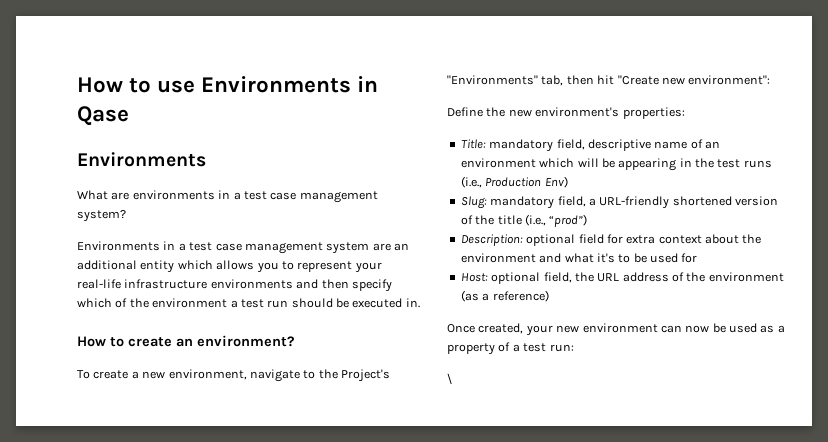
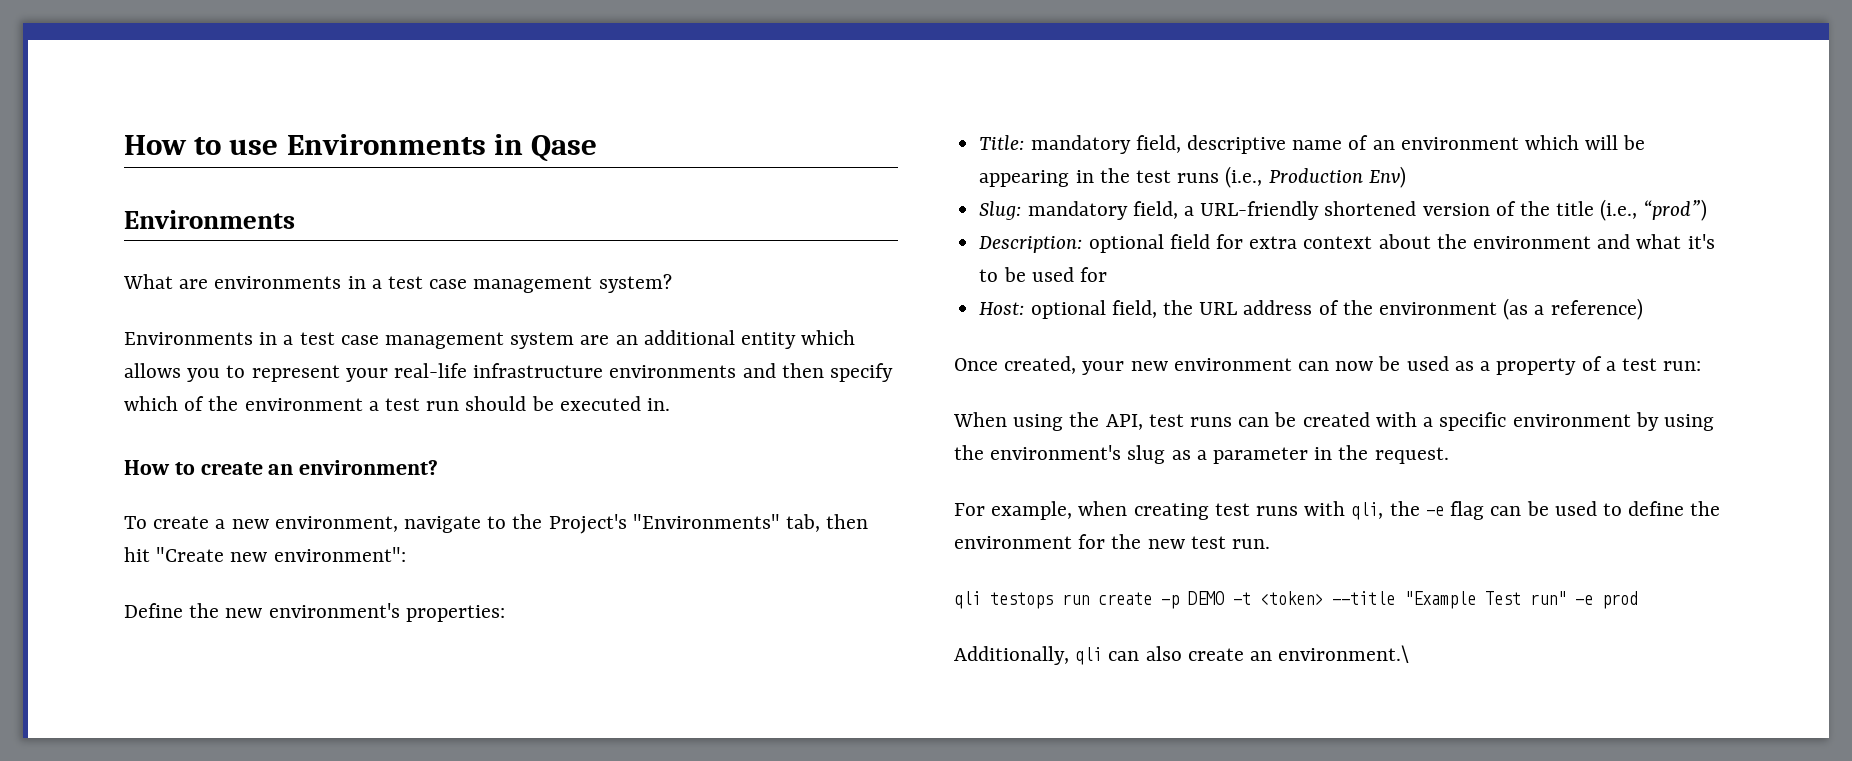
[447,373,452,384] \ -> [953,412,1714,431] [954,445,1449,464] [954,501,1721,520] [954,534,1271,549] [954,591,1638,609] [954,645,1410,665] When using the API, test runs can be created with a specific environment by using the environment's slug as a parameter in the request. // For example, when creating test runs with qli, the -e flag can be used to define the environment for the new test run. // qli testops run create -p DEMO -t <token> --title "Example Test run" -e prod // Additionally, qli can also create an environment.\

